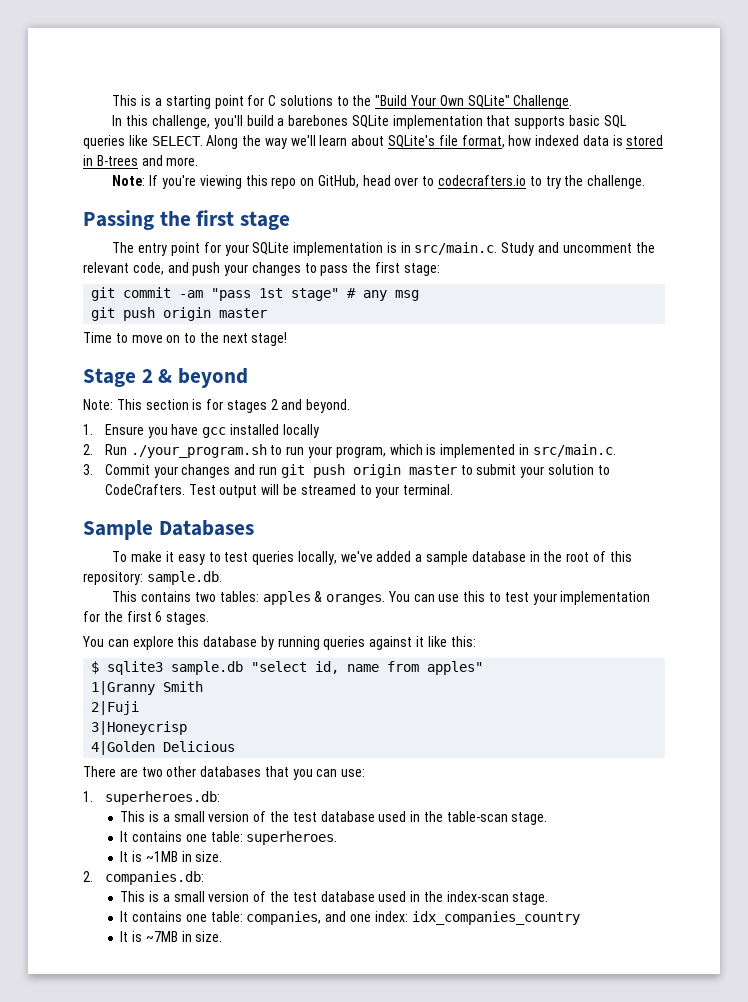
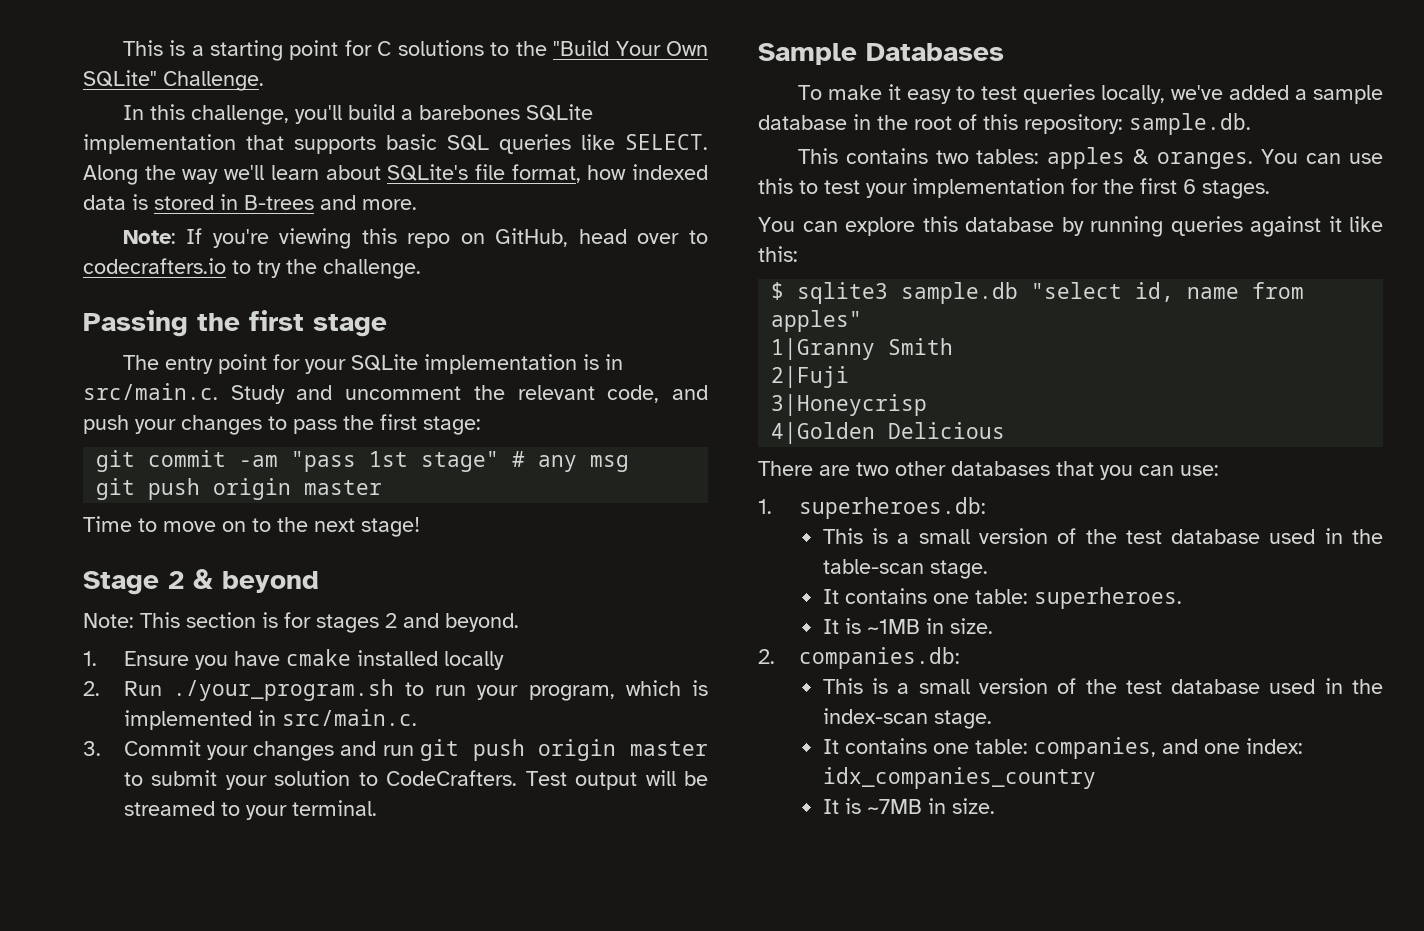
[202,427,227,438] gcc -> [285,649,351,666] cmake

